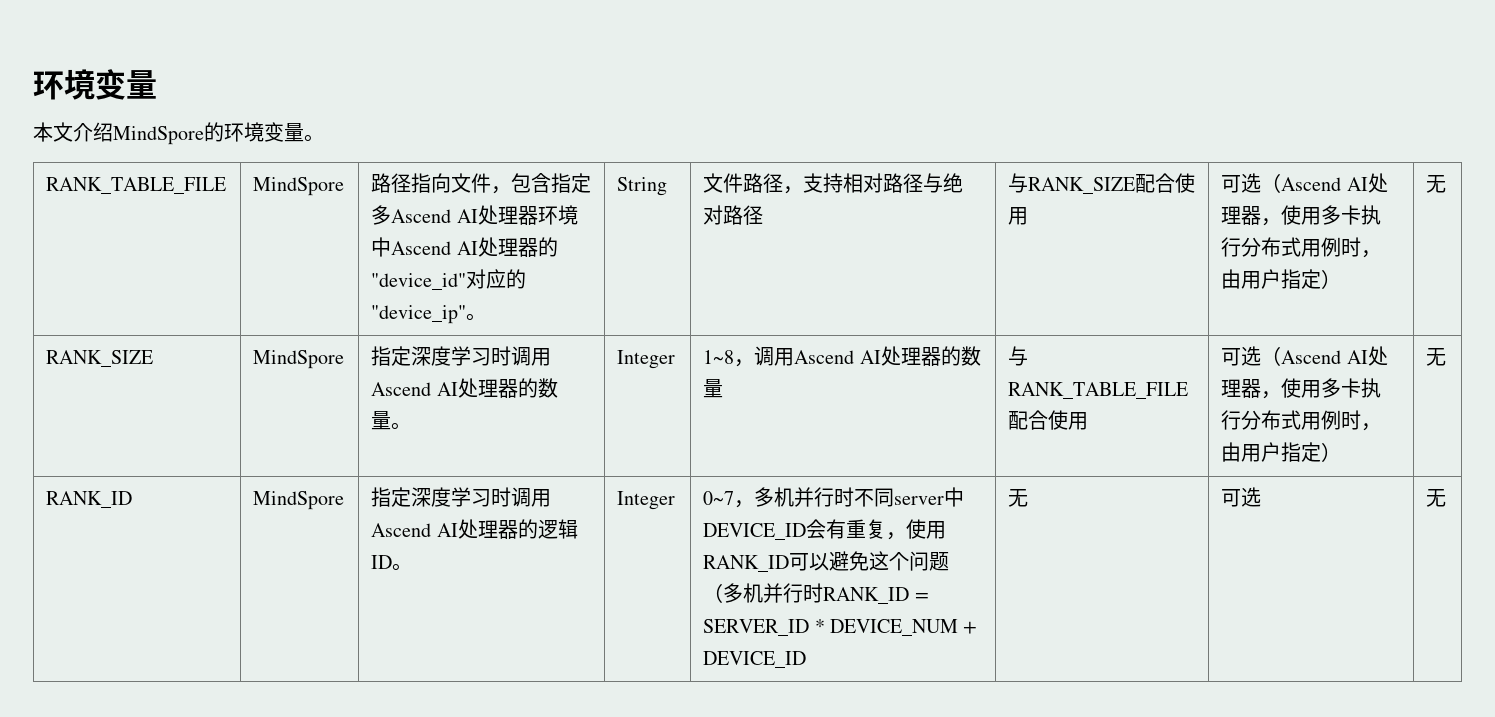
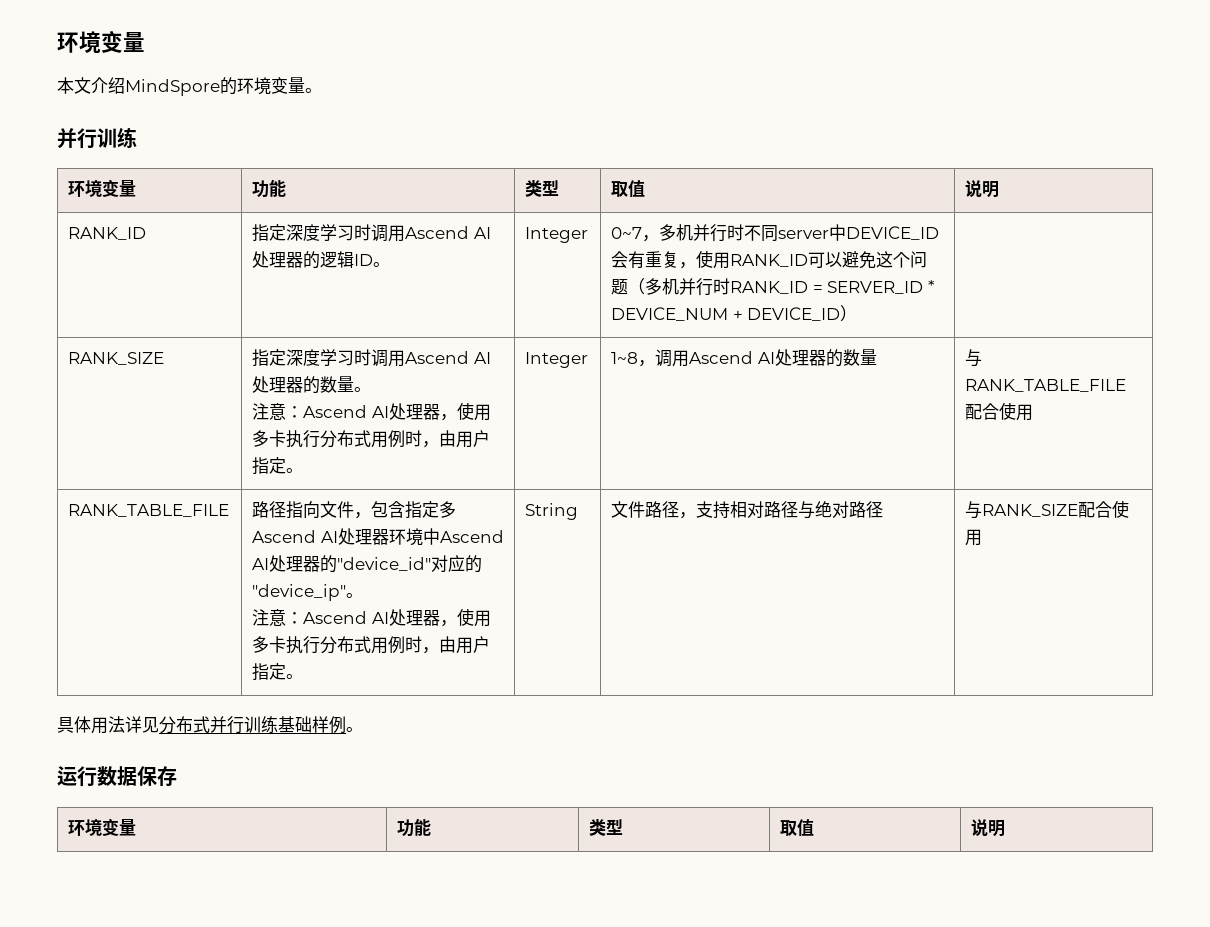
[46,177,227,194] [253,177,345,196] [371,173,592,194] [371,205,578,225] [371,237,558,257] [371,269,527,290] [371,305,487,324] [617,177,668,196] [703,173,964,194] [703,205,764,225] [1008,173,1196,194] [1008,207,1029,225] [1221,173,1388,193] [1221,205,1382,226] [1221,237,1382,258] [1221,269,1342,289] [1426,175,1447,193] [46,350,154,367] [253,350,345,369] [371,346,552,366] [371,378,558,398] [371,411,412,430] [617,350,676,369] [703,346,981,367] [703,379,724,398] [1008,346,1029,366] [1008,382,1189,399] [1008,410,1089,430] [1221,346,1388,366] [1221,378,1382,399] [1221,410,1382,431] [1221,442,1342,462] [1426,348,1447,366] [46,491,133,508] [253,491,345,510] // RANK_TABLE_FILE | MindSpore | 路径指向文件，包含指定多Ascend AI处理器环境中Ascend AI处理器的"device_id"对应的"device_ip"。 | String | 文件路径，支持相对路径与绝对路径 | 与RANK_SIZE配合使用 | 可选（Ascend AI处理器，使用多卡执行分布式用例时，由用户指定） | 无 // RANK_SIZE | MindSpore | 指定深度学习时调用Ascend AI处理器的数量。 | Integer | 1~8，调用Ascend AI处理器的数量 | 与RANK_TABLE_FILE配合使用 | 可选（Ascend AI处理器，使用多卡执行分布式用例时，由用户指定） | 无 // RANK_ID | MindSpore -> [57,127,137,149] [68,179,137,197] [252,179,287,198] [525,180,560,197] [611,180,646,198] [965,180,1000,198] [68,227,147,240] // 并行训练 // 环境变量 | 功能 | 类型 | 取值 | 说明 // RANK_ID
[1008,489,1029,507] [1221,487,1262,507] [1426,489,1447,507] | 无 | 可选 | 无 -> [840,305,858,322] [68,352,165,365] [252,349,491,367] [252,376,372,394] [252,402,491,421] [252,430,491,448] [252,457,304,475] [525,352,589,368] [611,349,877,367] [965,349,983,367] [965,379,1127,392] [965,402,1034,421] [68,504,230,517] [252,501,457,519] [252,528,504,546] [252,555,483,573] [252,584,364,601] [252,608,491,627] [252,636,491,654] [252,663,304,681] [525,503,579,520] [611,501,884,519] [965,500,1130,519] [965,529,983,546] [57,716,363,734] [57,766,177,787] [68,818,137,836] [397,818,432,837] [589,819,624,836] [780,819,815,837] [971,819,1006,837] ） | // RANK_SIZE | 指定深度学习时调用Ascend AI处理器的数量。 // 注意：Ascend AI处理器，使用多卡执行分布式用例时，由用户指定。 | Integer | 1~8，调用Ascend AI处理器的数量 | 与RANK_TABLE_FILE配合使用 // RANK_TABLE_FILE | 路径指向文件，包含指定多Ascend AI处理器环境中Ascend AI处理器的"device_id"对应的"device_ip"。 // 注意：Ascend AI处理器，使用多卡执行分布式用例时，由用户指定。 | String | 文件路径，支持相对路径与绝对路径 | 与RANK_SIZE配合使用 // 具体用法详见分布式并行训练基础样例。 // 运行数据保存 // 环境变量 | 功能 | 类型 | 取值 | 说明

